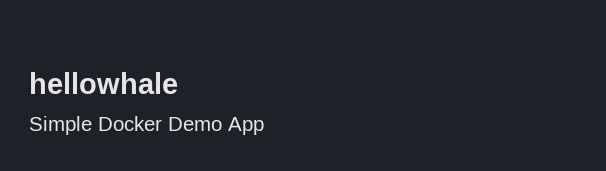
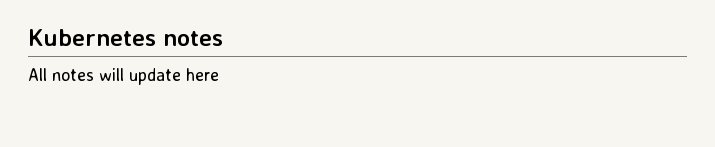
[29,72,178,94] [29,116,264,135] hellowhale // Simple Docker Demo App -> [28,29,223,46] [28,68,219,85] Kubernetes notes // All notes will update here

